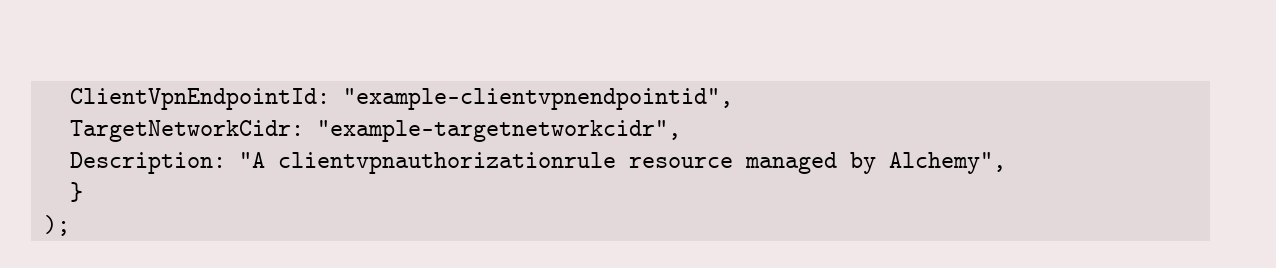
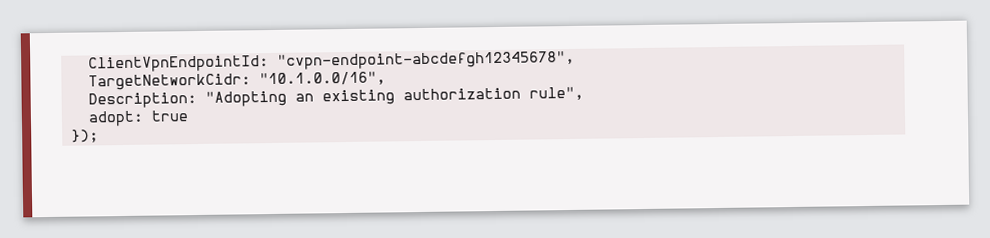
[342,88,733,110] "example-clientvpnendpointid", -> [277,50,575,70] "cvpn-endpoint-abcdefgh12345678",
[316,120,681,142] "example-targetnetworkcidr", -> [259,71,386,87] "10.1.0.0/16",
[238,152,1006,174] [69,182,83,202] [43,215,70,236] "A clientvpnauthorizationrule resource managed by Alchemy", // } // ); -> [205,86,584,107] [88,110,189,127] [71,129,99,143] "Adopting an existing authorization rule", // adopt: true // });

